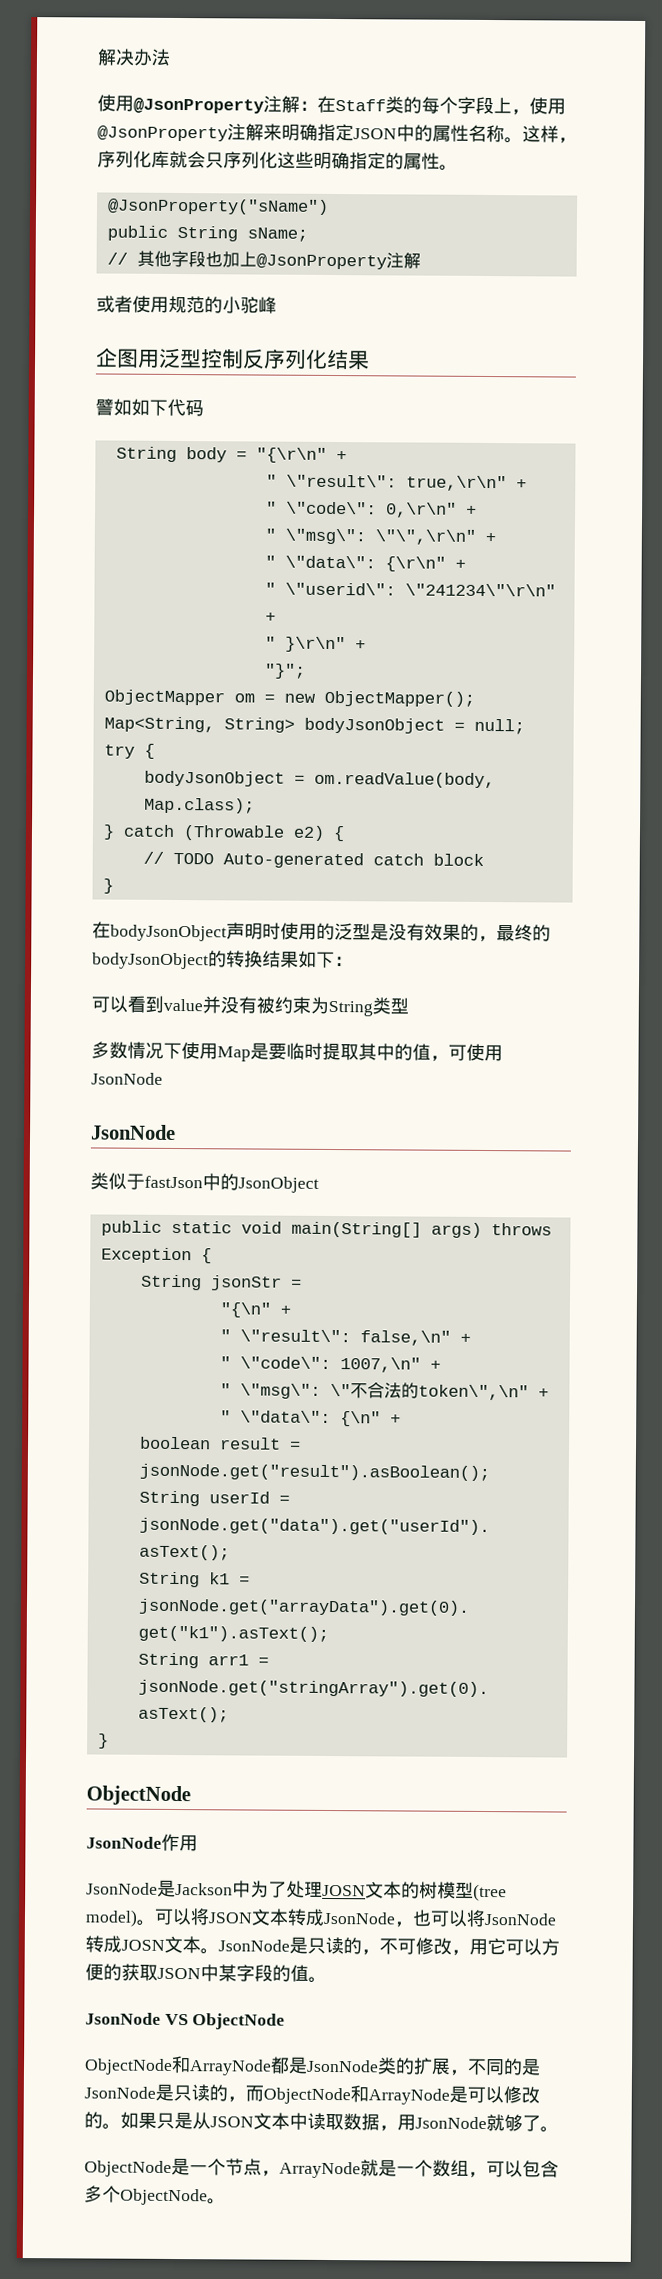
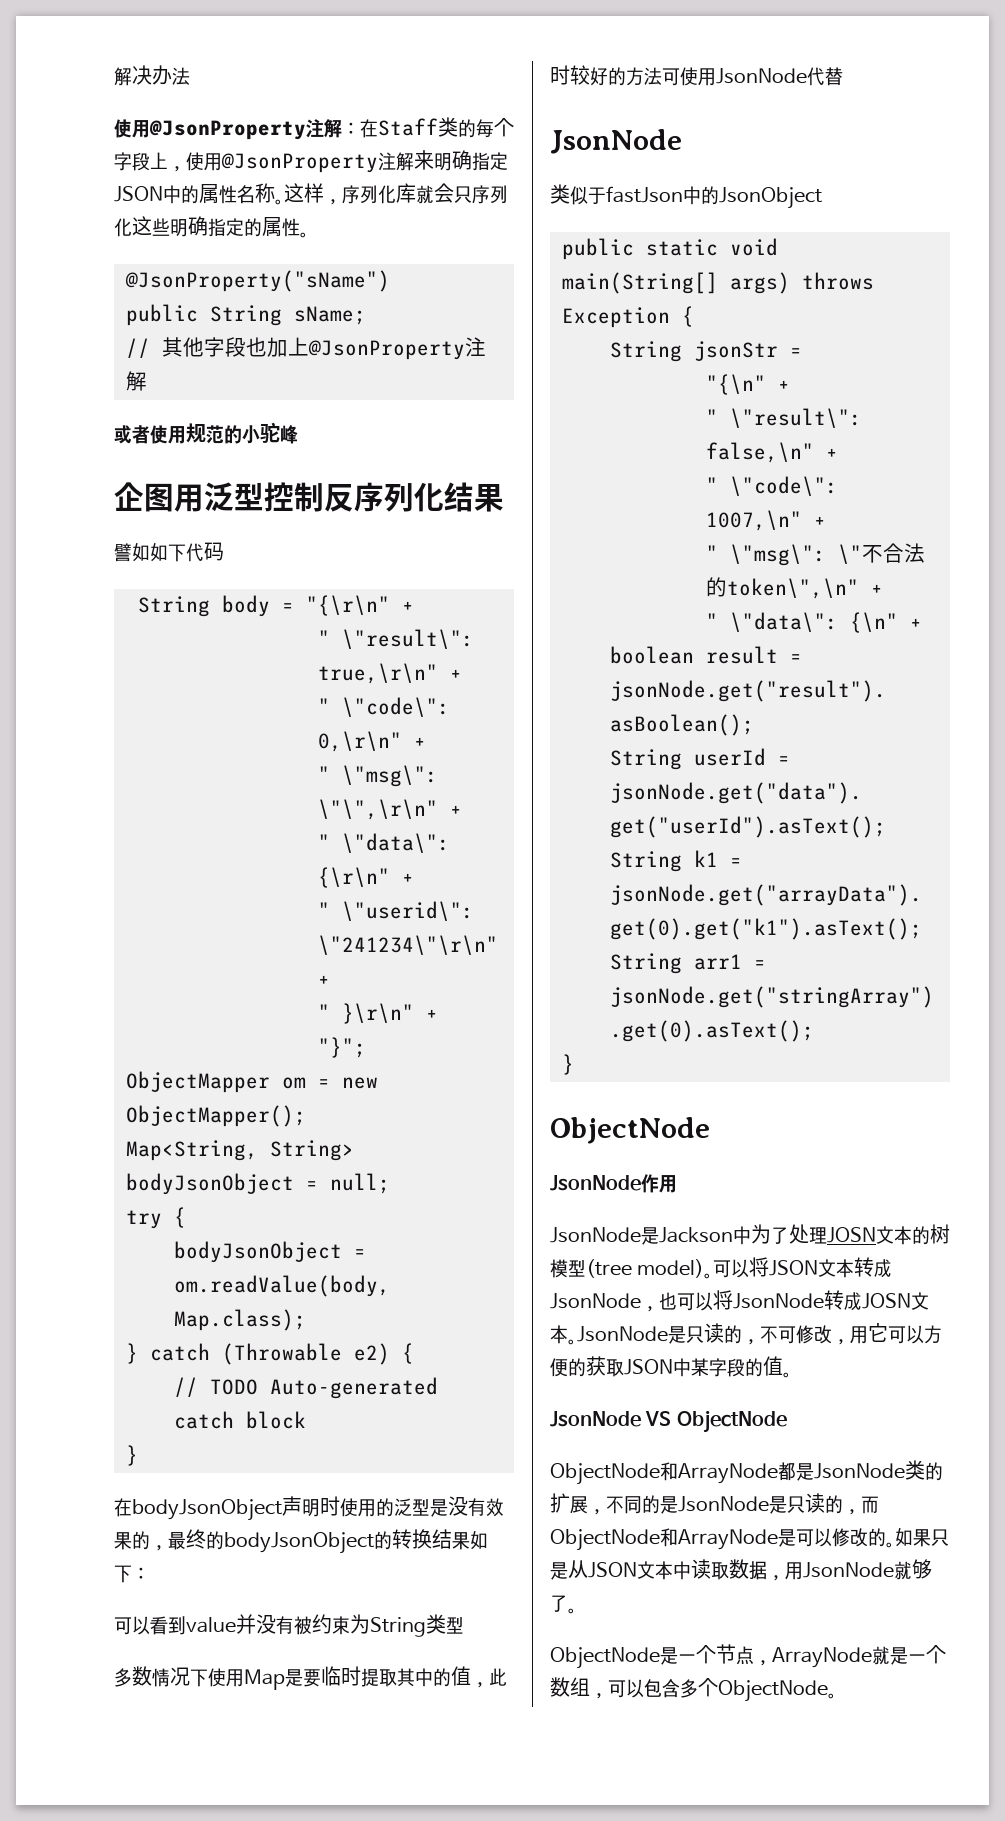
(449, 1058) none -> [489,1668,507,1686] [550,65,662,86] 此时较好的方法
(163, 1078) none -> [807,67,843,86] 代替

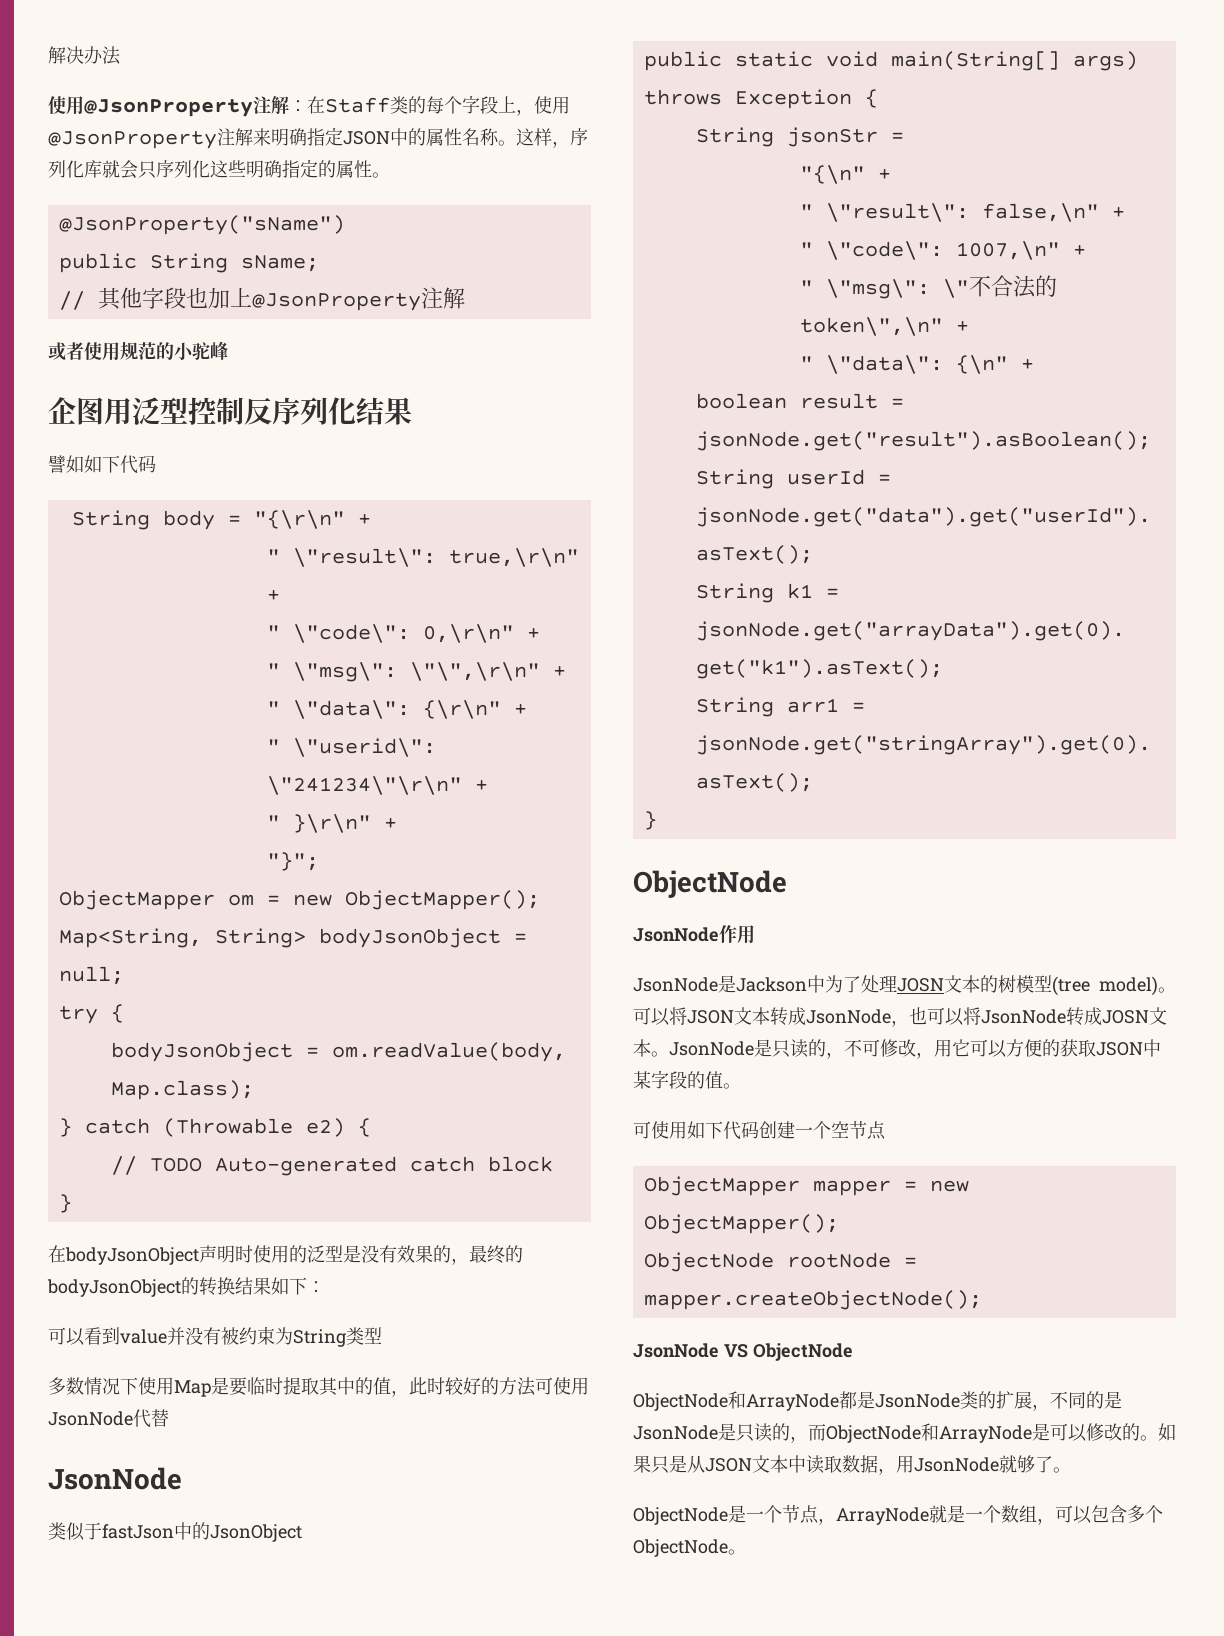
(792, 1375) none -> [633,1121,886,1140] [643,1176,969,1196] [643,1214,839,1234] [643,1252,917,1272] [643,1290,982,1310] // 可使用如下代码创建一个空节点 // ObjectMapper mapper = new ObjectMapper(); // ObjectNode rootNode = mapper.createObjectNode();

